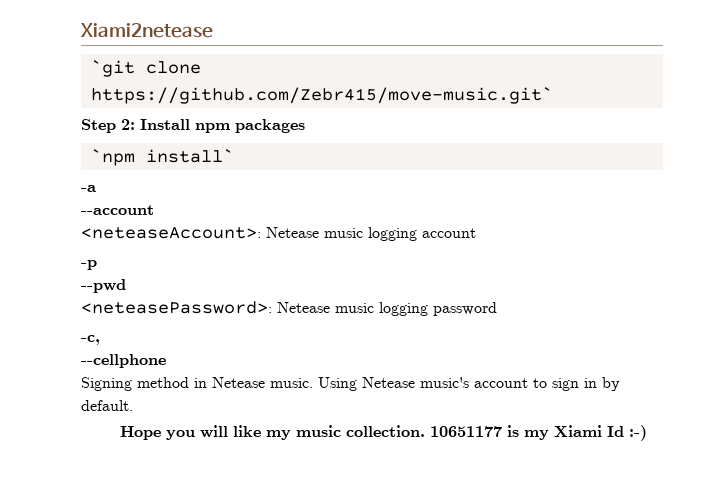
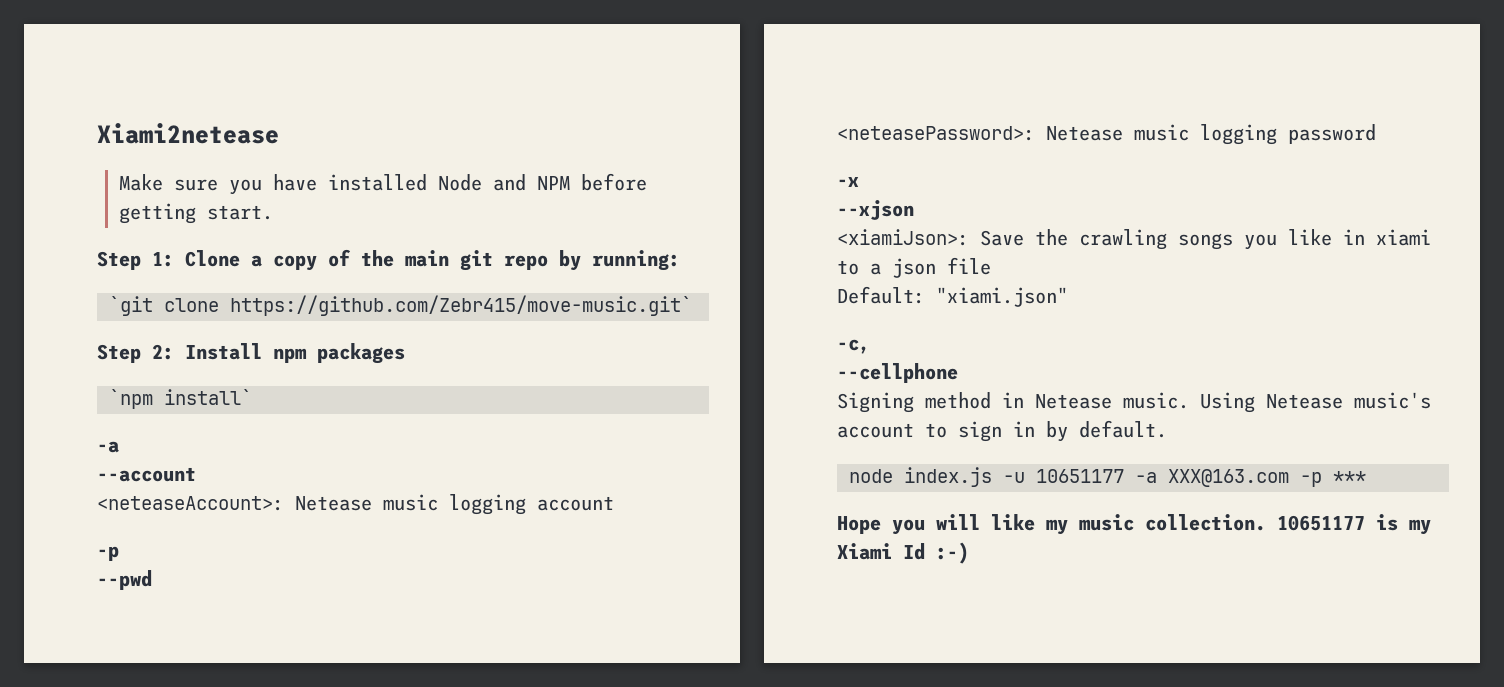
(213, 30) none -> [119,173,648,195] [119,203,274,224] [97,249,680,271] // Make sure you have installed Node and NPM before getting start. // Step 1: Clone a copy of the main git repo by running:
(497, 309) none -> [837,177,859,187] [837,200,914,220] [837,229,1431,250] [837,257,991,278] [837,286,1068,307] // -x // --xjson // <xiamiJson>: Save the crawling songs you like in xiami to a json file // Default: "xiami.json"
(133, 405) none -> [849,467,1366,487] // node index.js -u 10651177 -a XXX@163.com -p ***

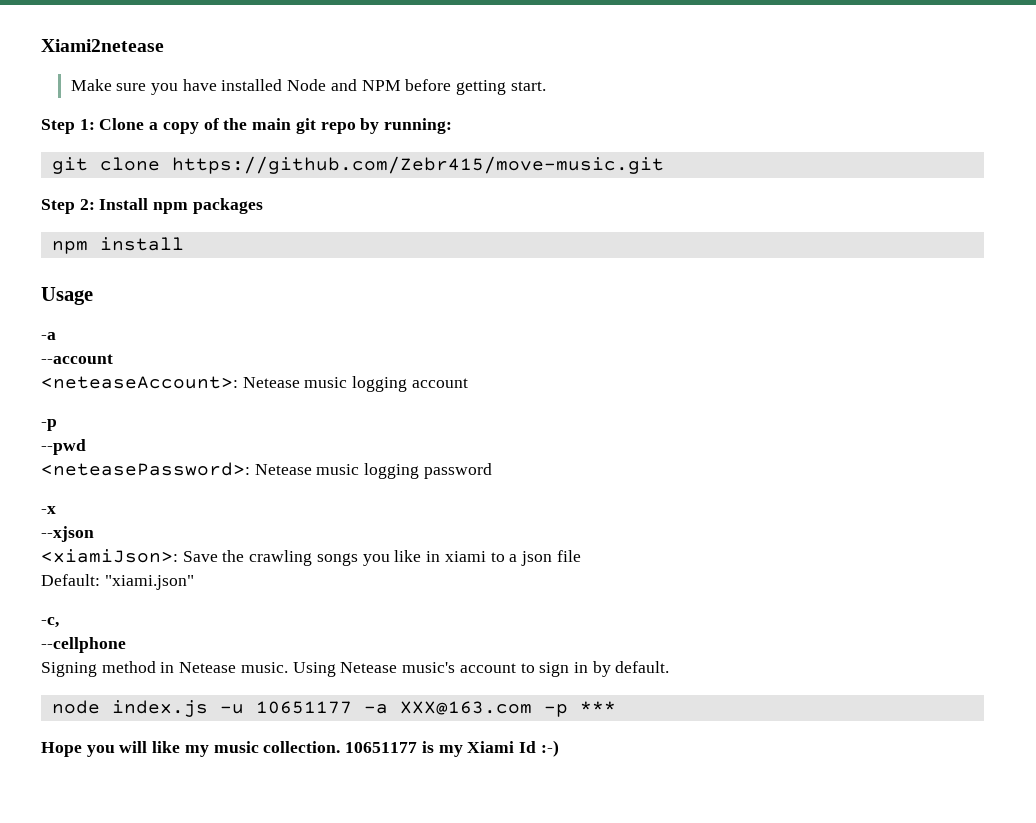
[109,295,692,316] `git clone https://github.com/Zebr415/move-music.git` -> [51,156,664,174] git clone https://github.com/Zebr415/move-music.git
[109,389,252,409] `npm install` -> [51,237,184,254] [41,287,93,305] npm install // Usage

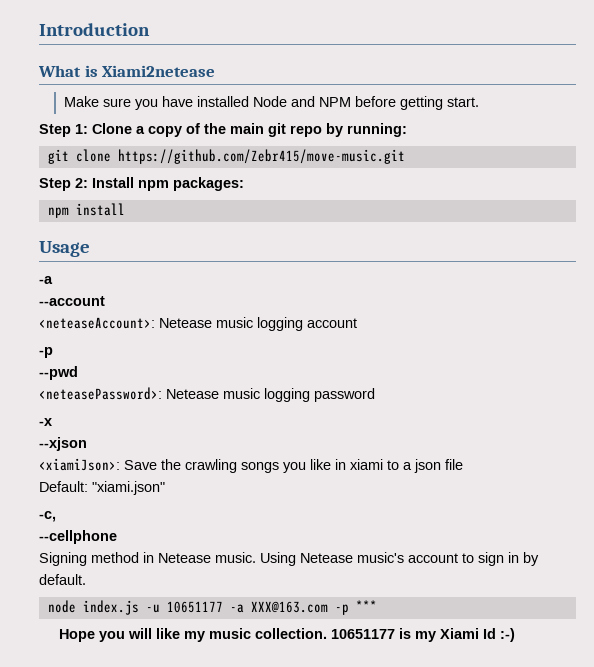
(41, 45) none -> [39,23,150,36] [38,65,98,77] Introduction // What is
[192,198,263,214] packages -> [173,177,244,191] packages:

